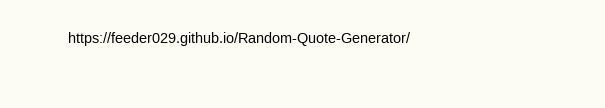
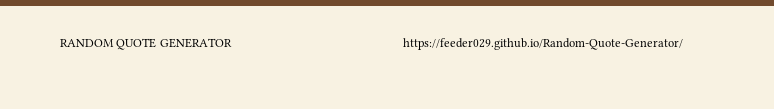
(68, 39) none -> [60,38,232,50] RANDOM QUOTE GENERATOR

